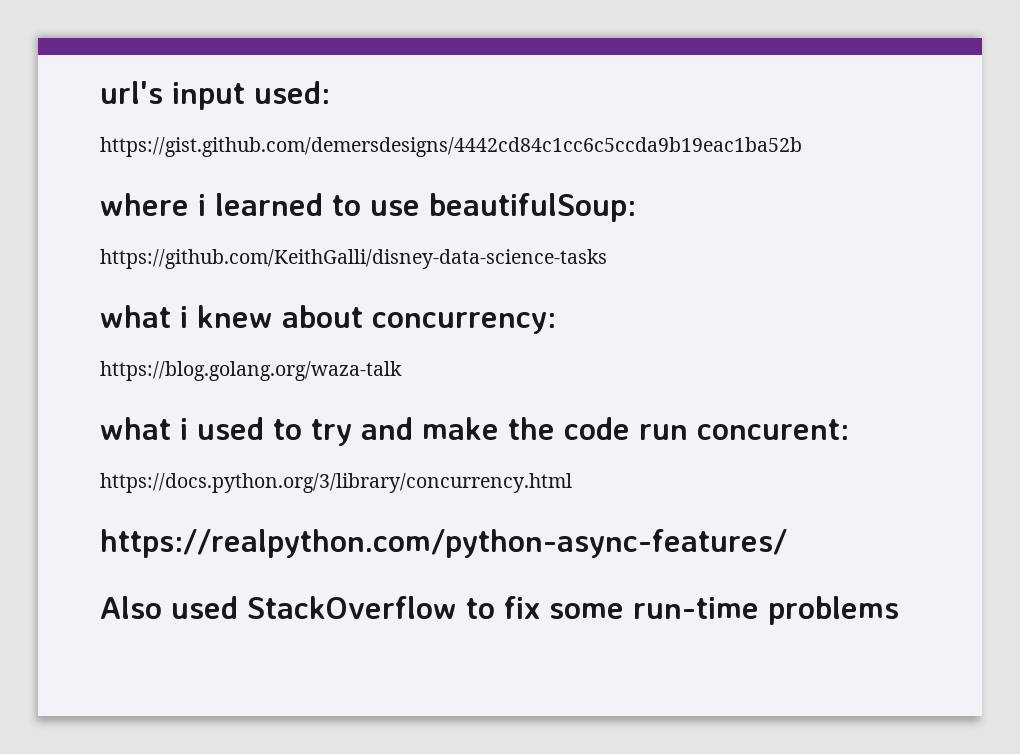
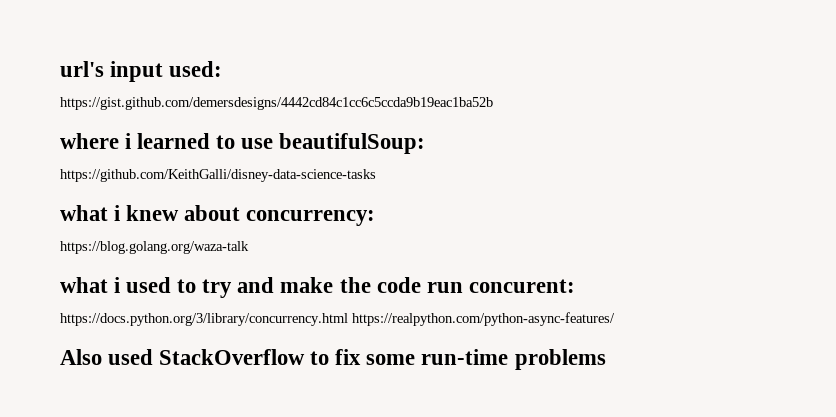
(572, 483) // -> (348, 319) none

